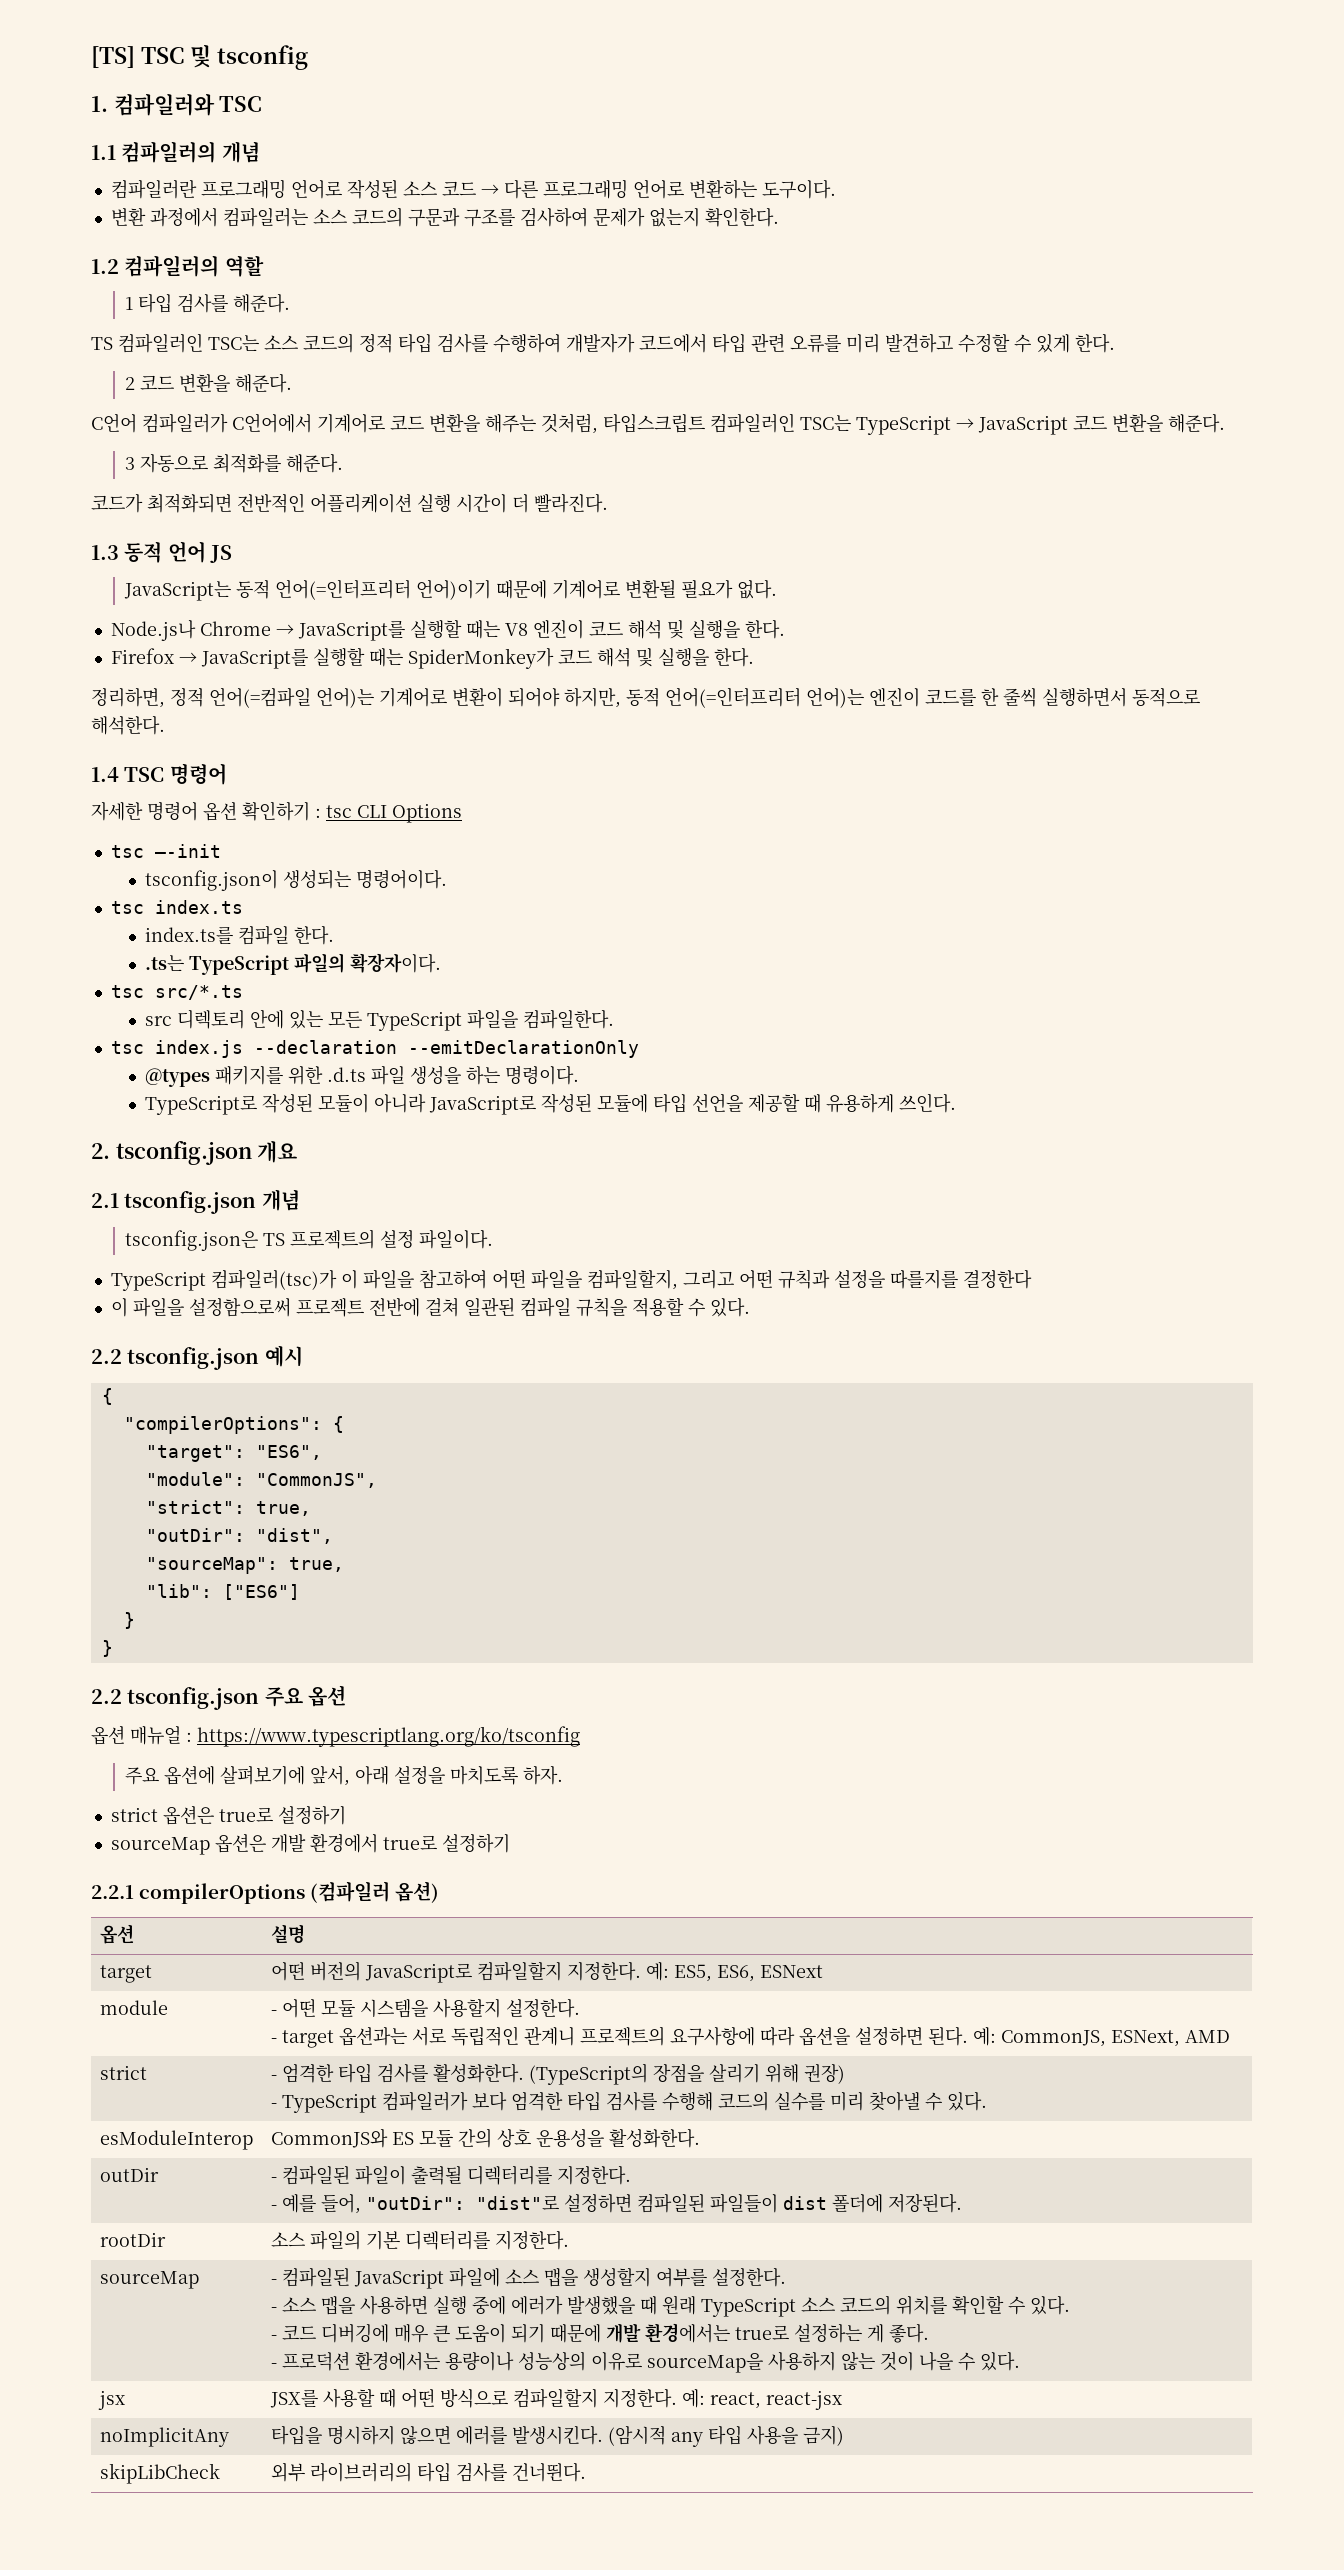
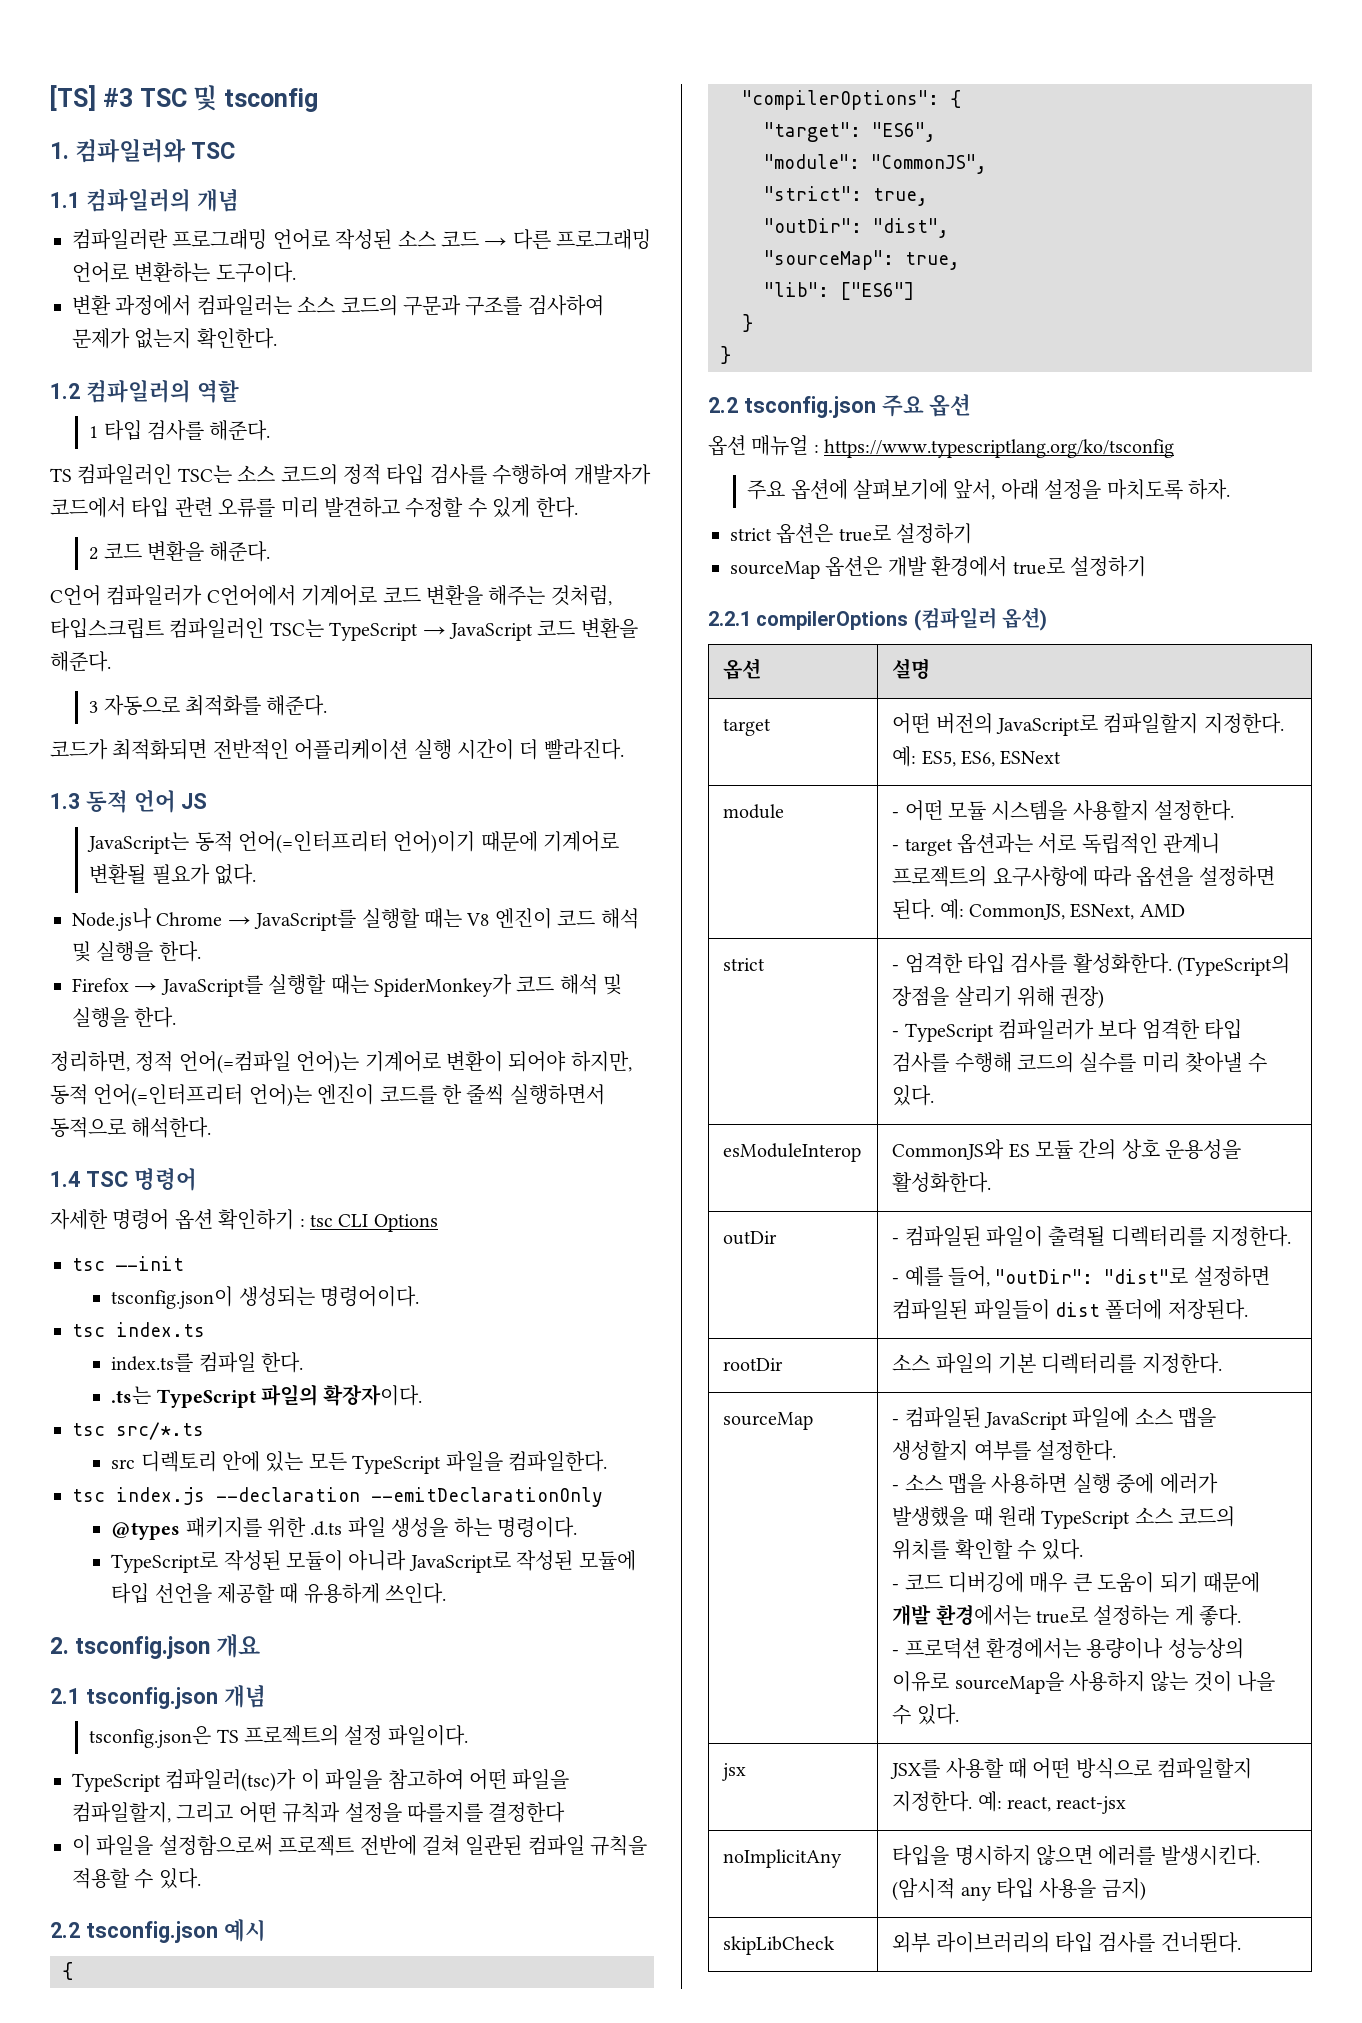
(135, 57) none -> [102,88,133,107] #3

